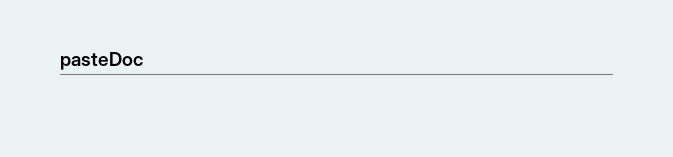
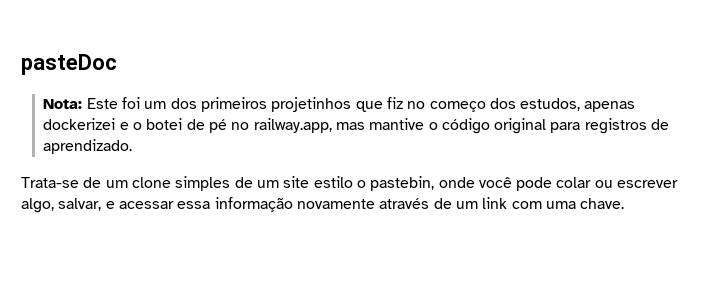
(143, 61) none -> [43,97,636,112] [43,118,670,134] [43,139,133,154] [21,176,679,191] [21,197,625,213] // Nota: Este foi um dos primeiros projetinhos que fiz no começo dos estudos, apenas dockerizei e o botei de pé no railway.app, mas mantive o código original para registros de aprendizado. // Trata-se de um clone simples de um site estilo o pastebin, onde você pode colar ou escrever algo, salvar, e acessar essa informação novamente através de um link com uma chave.

